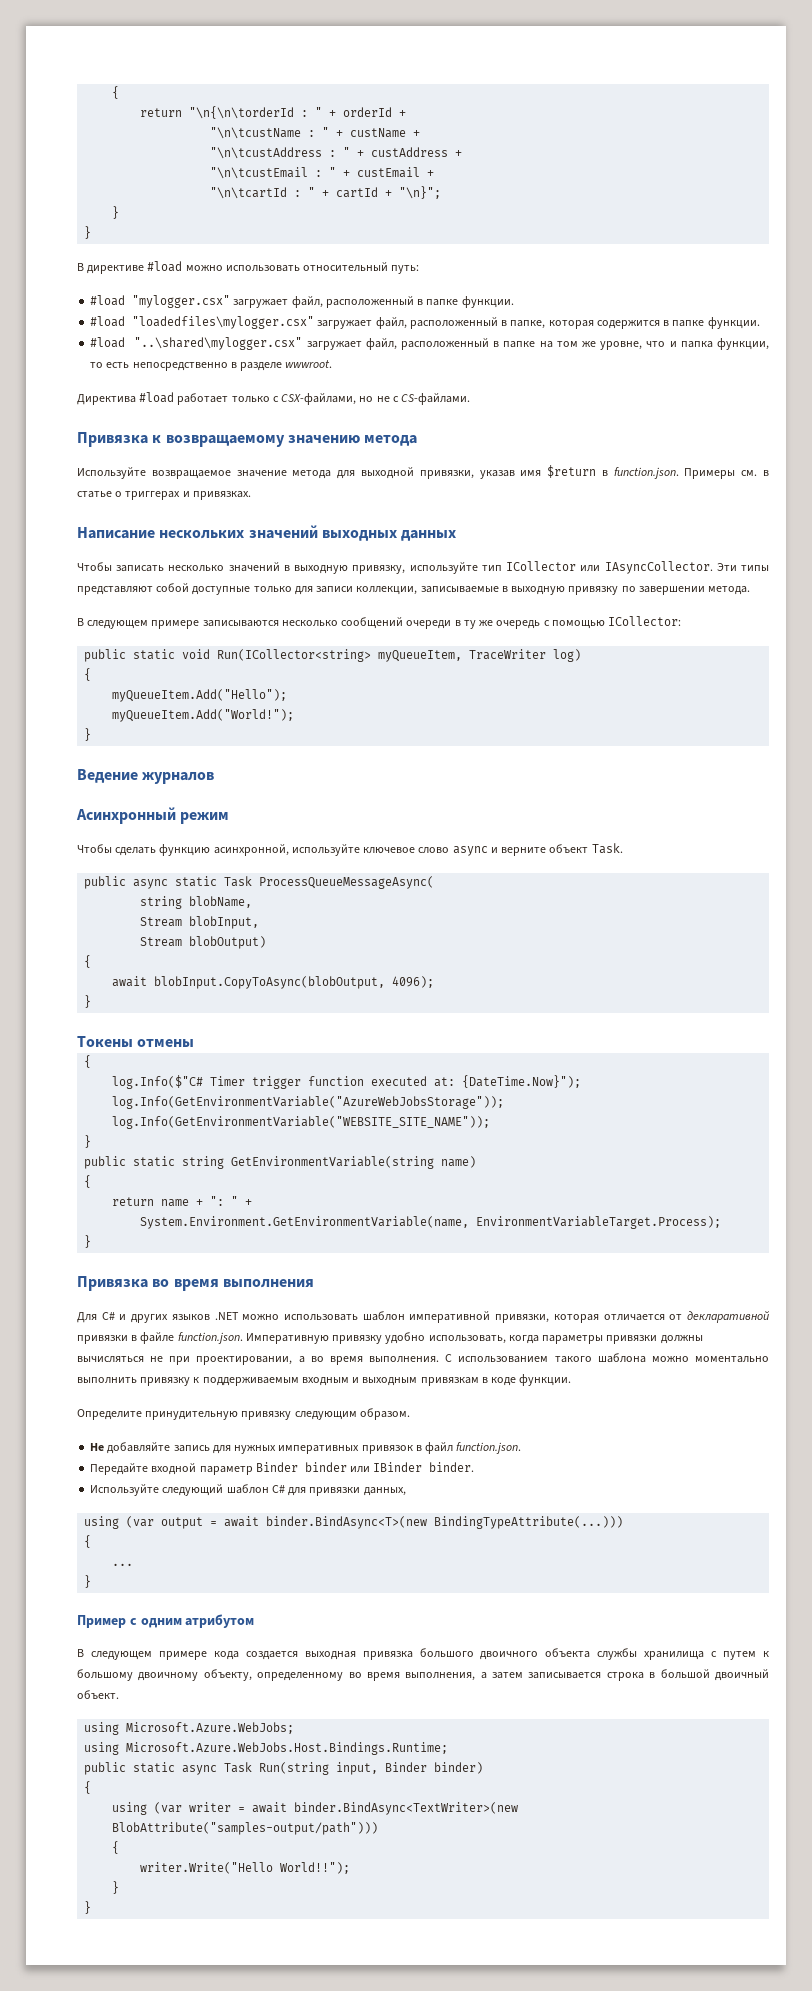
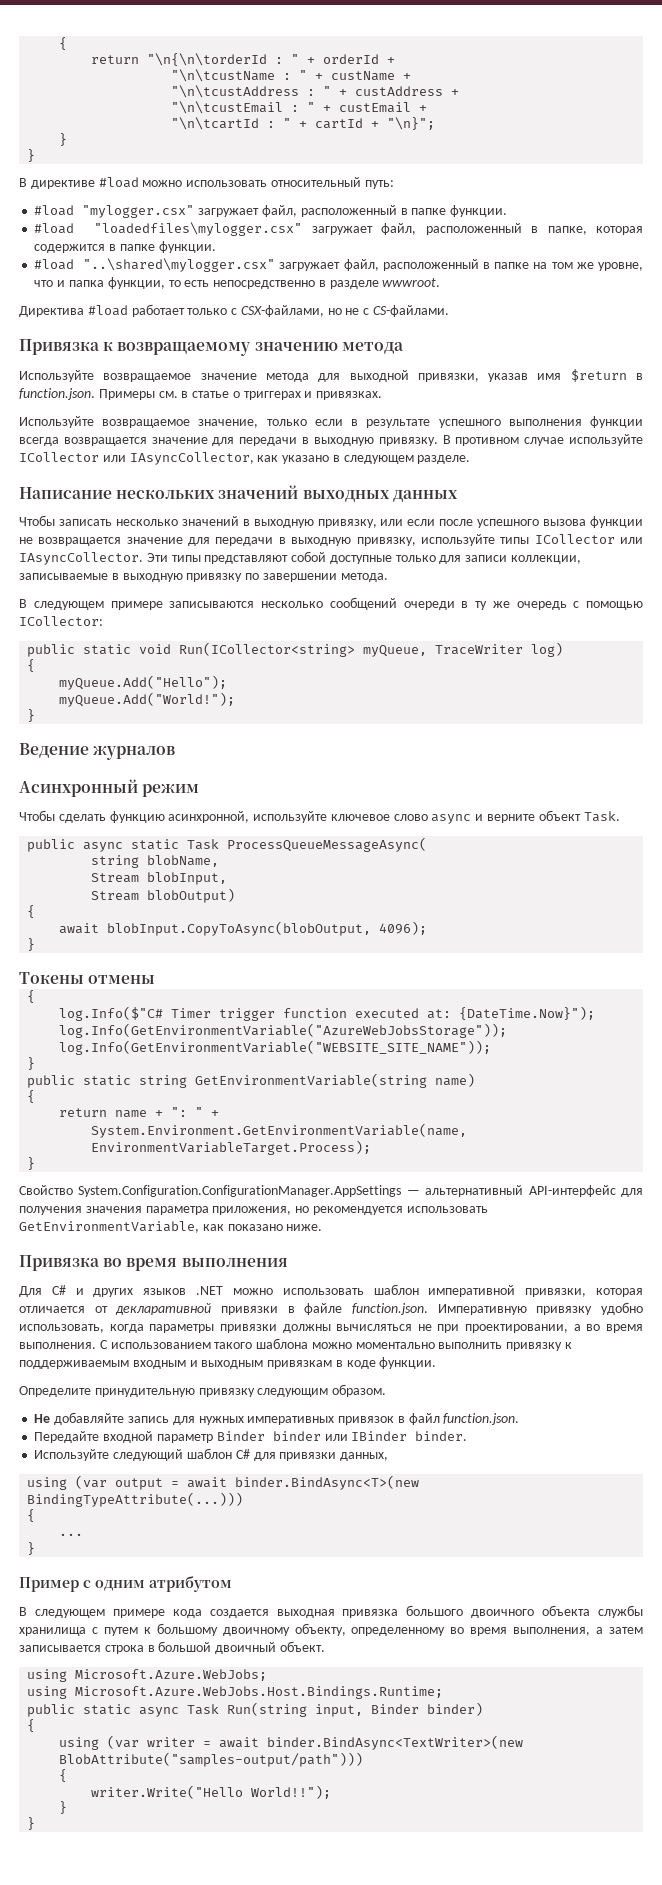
(251, 495) none -> [19,416,643,428] [19,434,643,446] [19,452,471,465] // Используйте возвращаемое значение, только если в результате успешного выполнения функции всегда возвращается значение для передачи в выходную привязку. В противном случае используйте ICollector или IAsyncCollector, как указано в следующем разделе.
[409,562,502,574] используйте тип -> [380,516,643,528] [19,534,530,546] или если после успешного вызова функции не возвращается значение для передачи в выходную привязку, используйте типы
[378,650,463,662] myQueueItem, -> [363,645,428,657] myQueue,
[112,689,288,702] [112,709,295,722] myQueueItem.Add("Hello"); // myQueueItem.Add("World!"); -> [59,675,228,690] [59,692,236,707] myQueue.Add("Hello"); // myQueue.Add("World!");
(92, 1241) none -> [19,1185,643,1197] [19,1206,488,1215] [19,1221,323,1233] // Свойство System.Configuration.ConfigurationManager.AppSettings — альтернативный API-интерфейс для получения значения параметра приложения, но рекомендуется использовать GetEnvironmentVariable, как показано ниже.

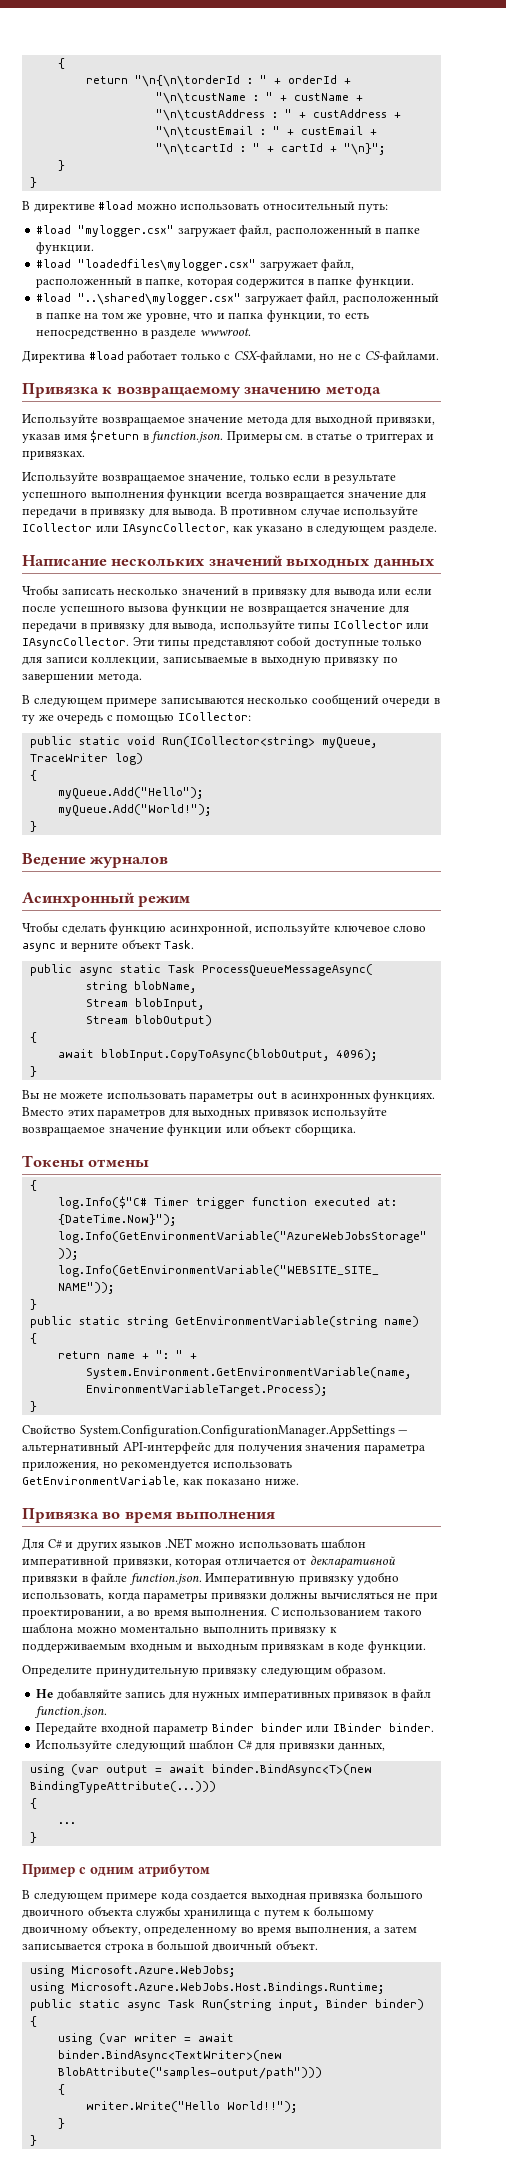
[313,437,438,446] выходную привязку. -> [90,508,217,518] привязку для вывода.
[253,519,377,528] выходную привязку, -> [251,588,375,598] привязку для вывода
[291,537,416,546] выходную привязку, -> [90,622,217,632] привязку для вывода,
(36, 944) none -> [22,1090,436,1102] [22,1107,388,1119] [22,1123,356,1136] // Вы не можете использовать параметры out в асинхронных функциях. Вместо этих параметров для выходных привязок используйте возвращаемое значение функции или объект сборщика.

